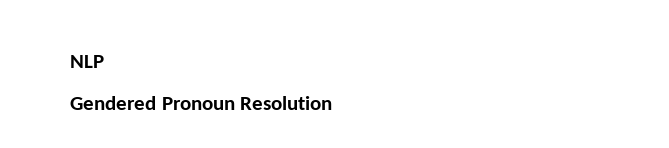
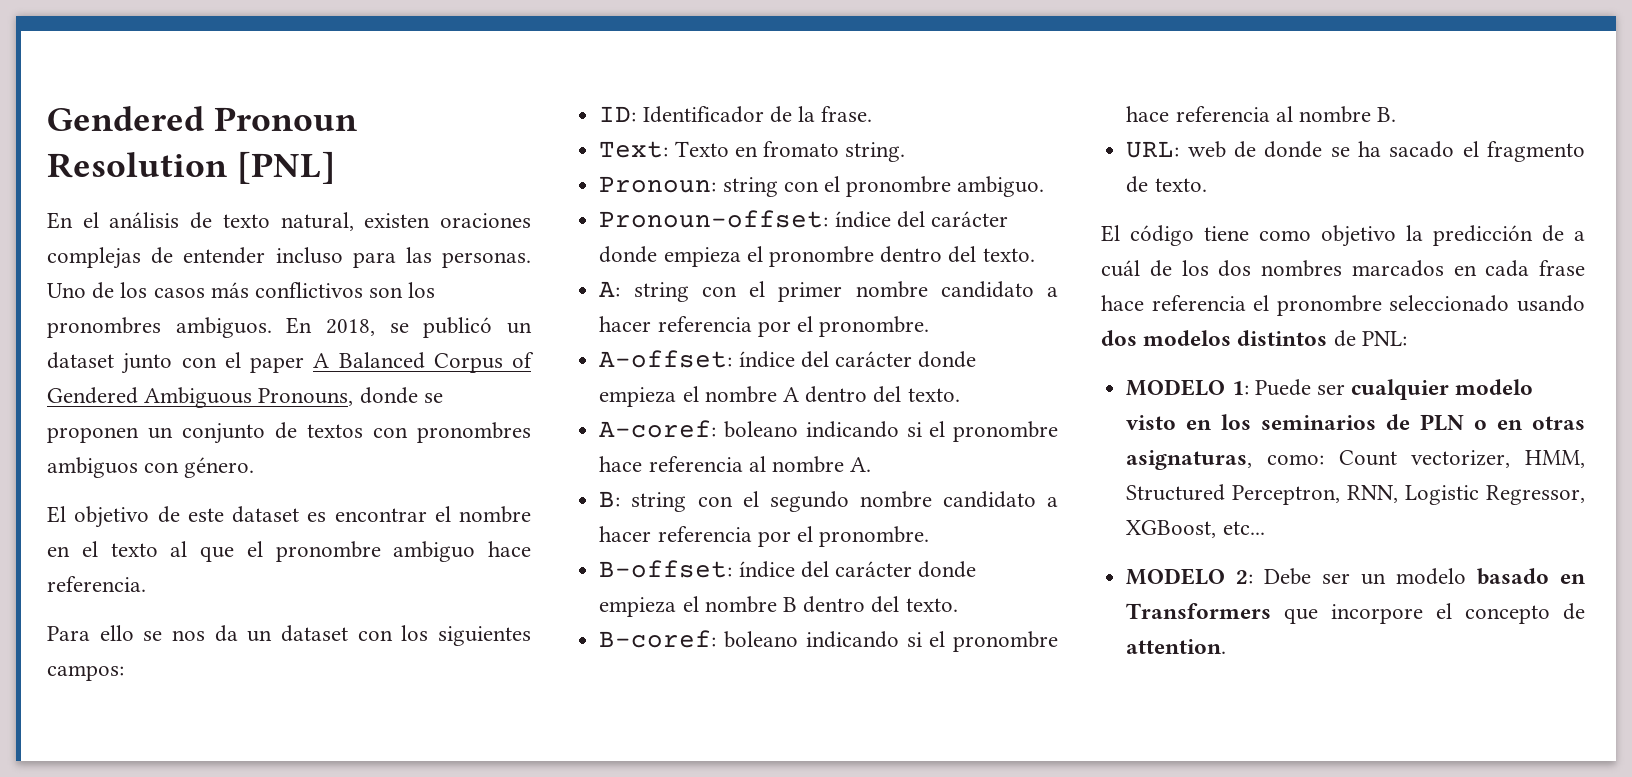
[70,55,104,68] NLP // -> (47, 118) none
(333, 103) none -> [236,151,335,184] [47,212,531,231] [47,247,531,269] [47,282,436,299] [47,317,532,338] [47,352,534,374] [47,387,443,408] [47,422,531,444] [47,457,255,478] [47,506,531,528] [47,541,531,562] [47,576,146,592] [47,625,531,646] [47,665,124,681] [599,106,873,123] [599,141,906,162] [599,176,1045,197] [599,210,1008,228] [599,246,1035,267] [599,281,1058,302] [599,316,930,337] [599,350,977,368] [599,386,960,407] [599,420,1058,442] [599,456,872,473] [599,491,1058,512] [599,526,930,547] [599,560,977,578] [599,596,958,617] [599,630,1058,652] [1126,106,1397,123] [1126,141,1585,162] [1126,176,1207,193] [1101,225,1585,247] [1101,260,1585,277] [1101,295,1585,316] [1101,330,1407,347] [1126,379,1534,400] [1126,414,1585,431] [1126,450,1585,470] [1126,484,1585,505] [1126,520,1265,538] [1126,568,1585,585] [1126,603,1585,624] [1126,639,1227,654] [PNL] // En el análisis de texto natural, existen oraciones complejas de entender incluso para las personas. Uno de los casos más conflictivos son los pronombres ambiguos. En 2018, se publicó un dataset junto con el paper A Balanced Corpus of Gendered Ambiguous Pronouns, donde se proponen un conjunto de textos con pronombres ambiguos con género. // El objetivo de este dataset es encontrar el nombre en el texto al que el pronombre ambiguo hace referencia. // Para ello se nos da un dataset con los siguientes campos: // ID: Identificador de la frase. // Text: Texto en fromato string. // Pronoun: string con el pronombre ambiguo. // Pronoun-offset: índice del carácter donde empieza el pronombre dentro del texto. // A: string con el primer nombre candidato a hacer referencia por el pronombre. // A-offset: índice del carácter donde empieza el nombre A dentro del texto. // A-coref: boleano indicando si el pronombre hace referencia al nombre A. // B: string con el segundo nombre candidato a hacer referencia por el pronombre. // B-offset: índice del carácter donde empieza el nombre B dentro del texto. // B-coref: boleano indicando si el pronombre hace referencia al nombre B. // URL: web de donde se ha sacado el fragmento de texto. // El código tiene como objetivo la predicción de a cuál de los dos nombres marcados en cada frase hace referencia el pronombre seleccionado usando dos modelos distintos de PNL: // MODELO 1: Puede ser cualquier modelo visto en los seminarios de PLN o en otras asignaturas, como: Count vectorizer, HMM, Structured Perceptron, RNN, Logistic Regressor, XGBoost, etc... // MODELO 2: Debe ser un modelo basado en Transformers que incorpore el concepto de attention.

